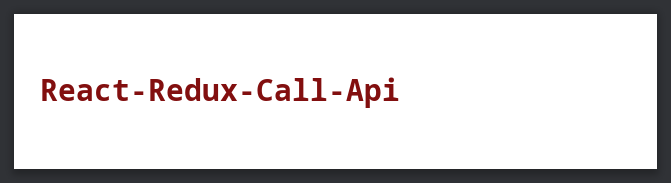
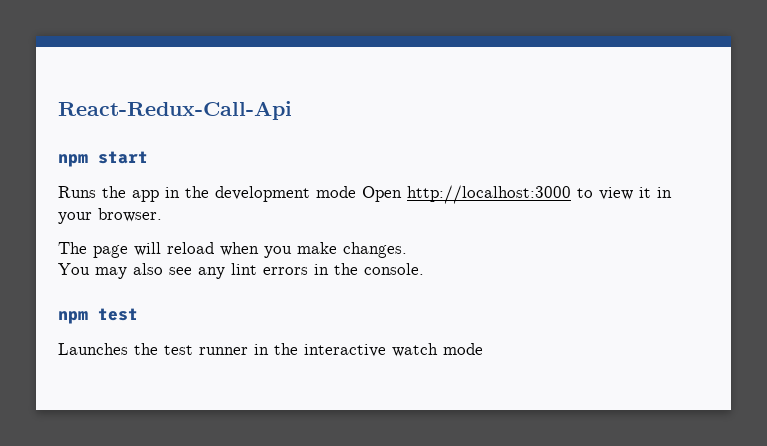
(400, 92) none -> [58,151,148,167] [58,185,672,204] [58,208,162,224] [58,242,407,258] [58,263,424,279] [58,308,138,324] [58,343,483,357] // npm start // Runs the app in the development mode Open http://localhost:3000 to view it in your browser. // The page will reload when you make changes. // You may also see any lint errors in the console. // npm test // Launches the test runner in the interactive watch mode

